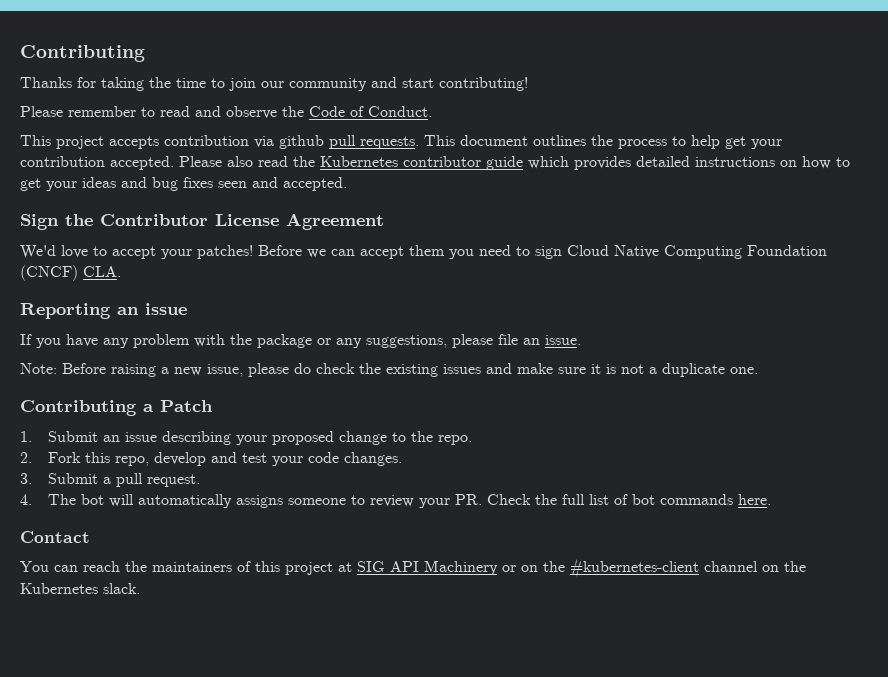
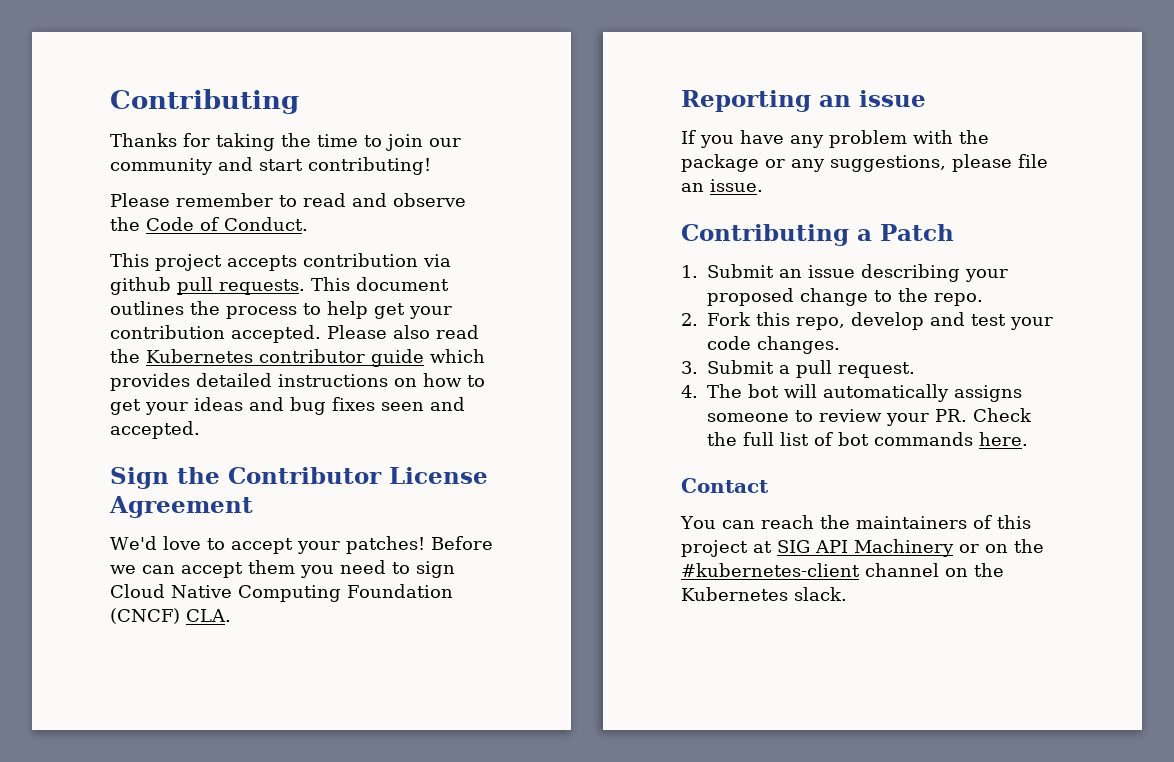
[20,363,758,377] // Note: Before raising a new issue, please do check the existing issues and make sure it is not a duplicate one. -> (763, 185) none

